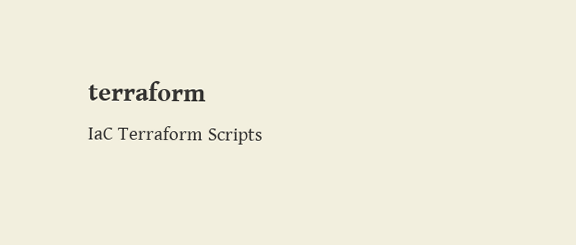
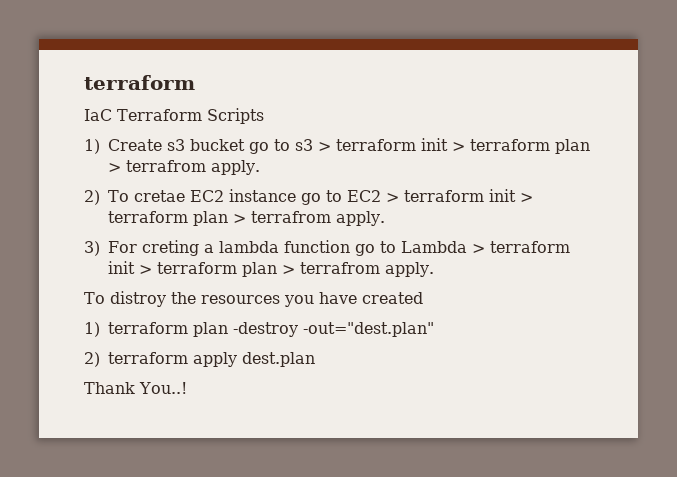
(263, 136) none -> [84,138,590,154] [108,160,260,175] [84,189,533,205] [108,211,385,226] [84,240,570,256] [108,261,434,277] [84,291,423,307] [84,322,434,337] [84,352,315,367] [84,382,187,394] // 1) Create s3 bucket go to s3 > terraform init > terraform plan > terrafrom apply. // 2) To cretae EC2 instance go to EC2 > terraform init > terraform plan > terrafrom apply. // 3) For creting a lambda function go to Lambda > terraform init > terraform plan > terrafrom apply. // To distroy the resources you have created // 1) terraform plan -destroy -out="dest.plan" // 2) terraform apply dest.plan // Thank You..!

